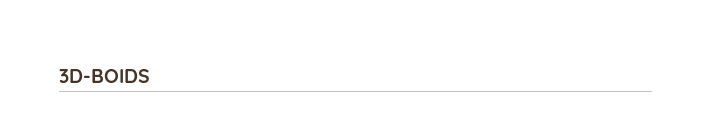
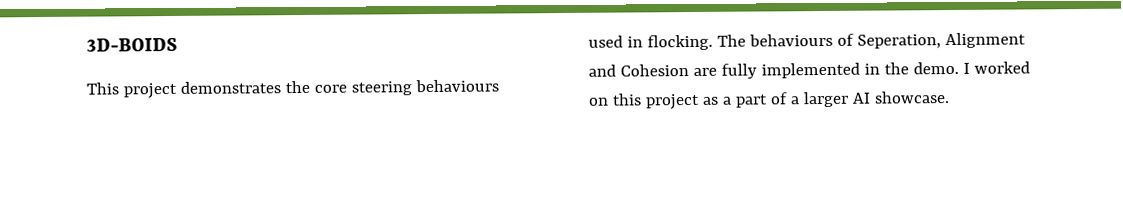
(150, 76) none -> [86,79,499,99] [588,32,1026,51] [588,61,1030,79] [588,91,949,110] // This project demonstrates the core steering behaviours used in flocking. The behaviours of Seperation, Alignment and Cohesion are fully implemented in the demo. I worked on this project as a part of a larger AI showcase.

